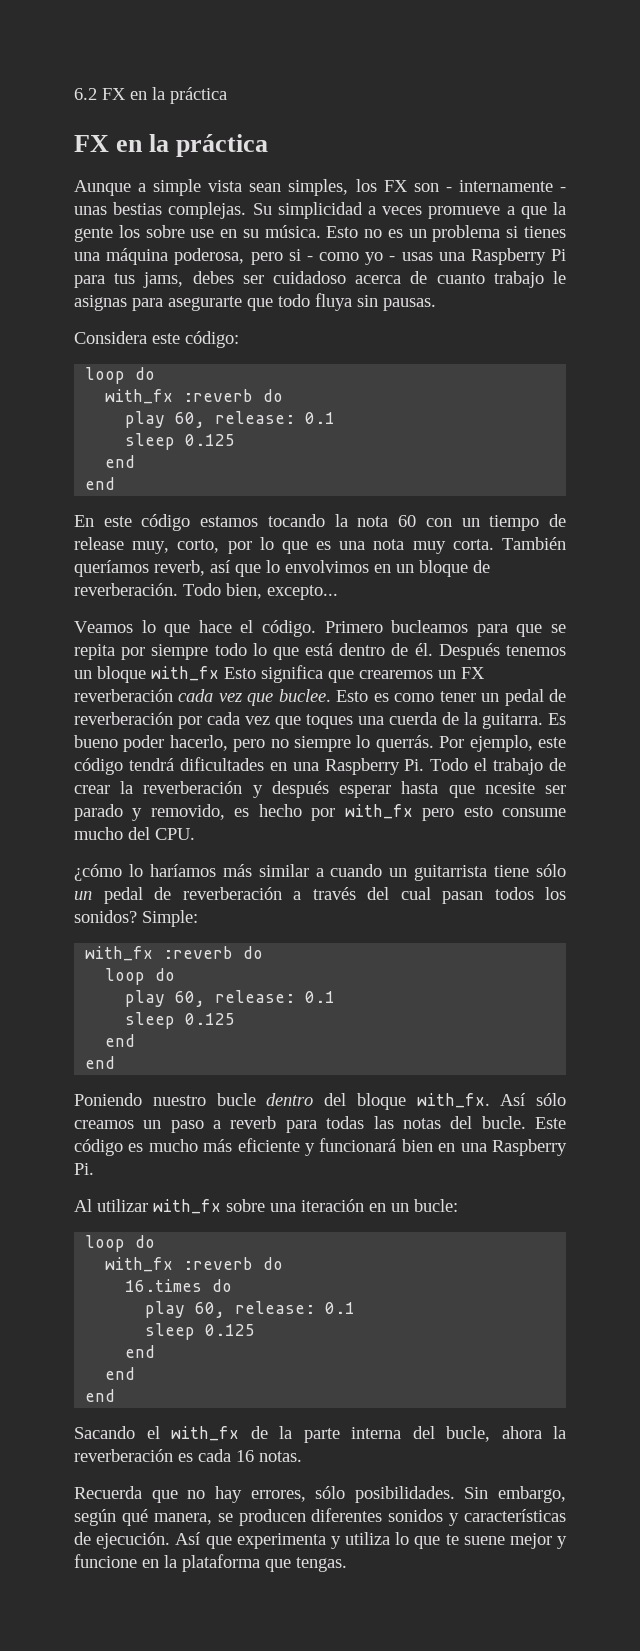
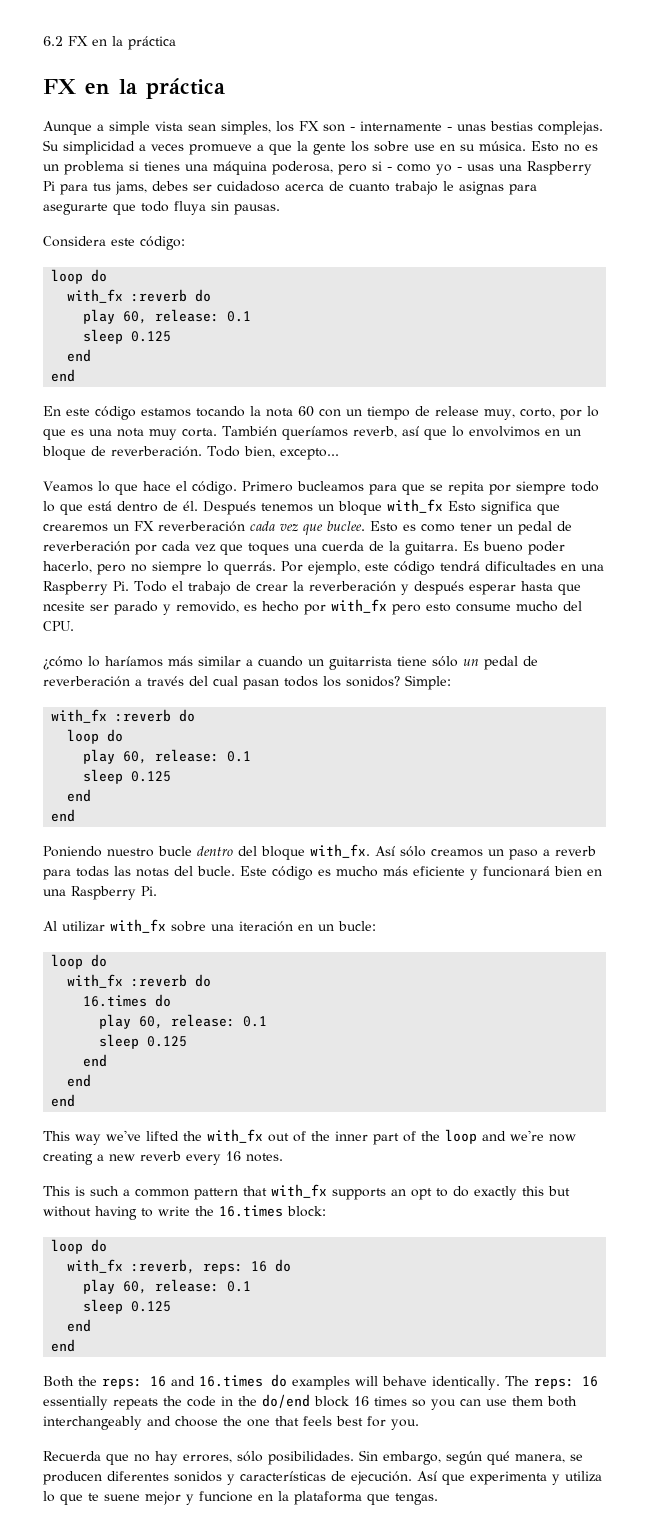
[74,1426,566,1443] [74,1449,302,1462] Sacando el with_fx de la parte interna del bucle, ahora la reverberación es cada 16 notas. -> [43,1129,576,1145] [43,1151,283,1165] [43,1184,570,1200] [43,1205,326,1220] [51,1239,108,1254] [67,1259,292,1274] [83,1279,252,1294] [83,1299,172,1314] [67,1319,92,1332] [51,1339,76,1352] [43,1374,598,1390] [43,1394,577,1410] [43,1416,419,1430] This way we've lifted the with_fx out of the inner part of the loop and we're now creating a new reverb every 16 notes. // This is such a common pattern that with_fx supports an opt to do exactly this but without having to write the 16.times block: // loop do // with_fx :reverb, reps: 16 do // play 60, release: 0.1 // sleep 0.125 // end // end // Both the reps: 16 and 16.times do examples will behave identically. The reps: 16 essentially repeats the code in the do/end block 16 times so you can use them both interchangeably and choose the one that feels best for you.

